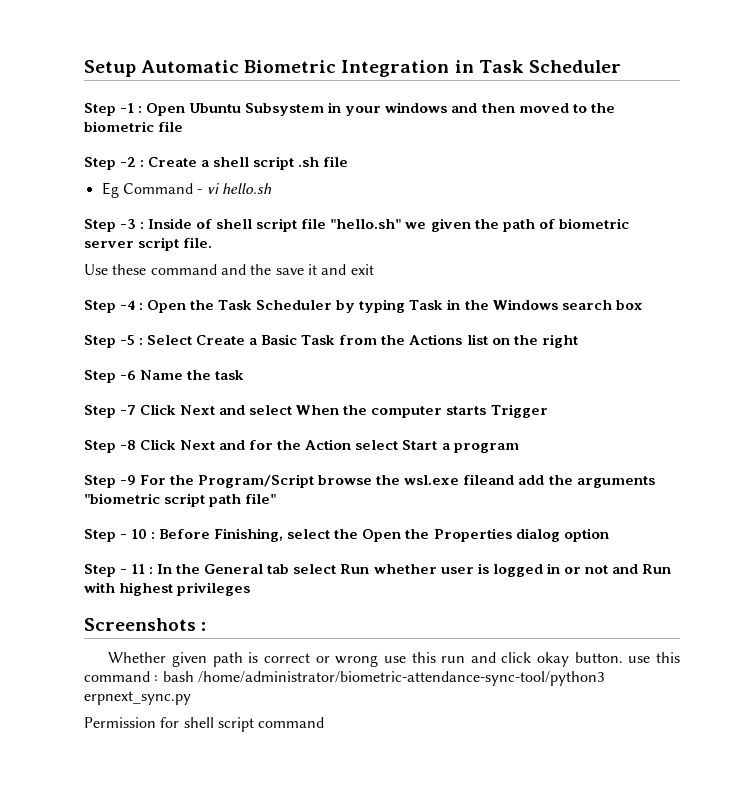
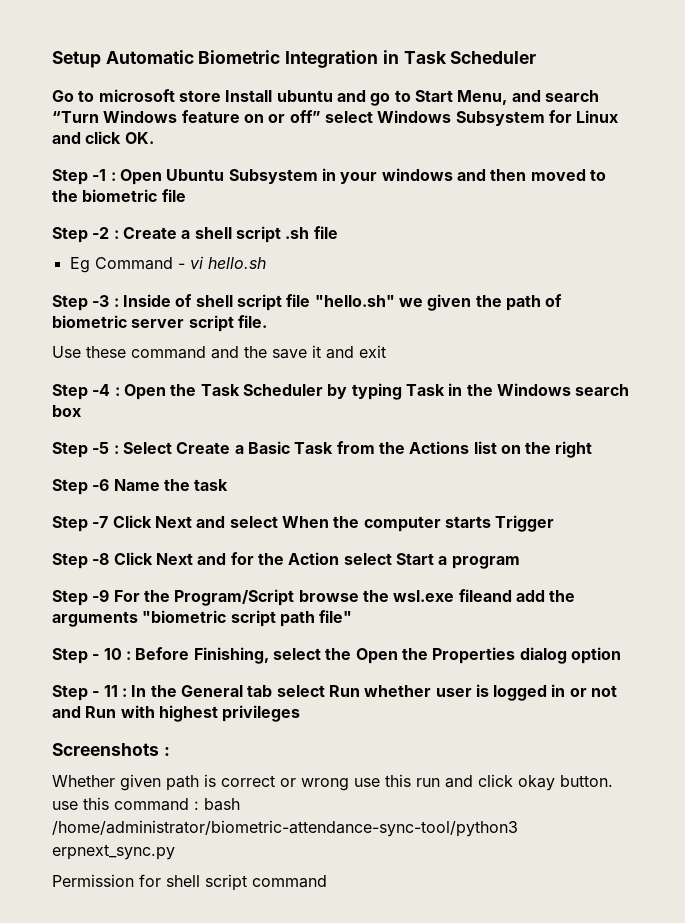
(621, 66) none -> [52,89,599,106] [52,110,619,126] [52,131,154,144] // Go to microsoft store Install ubuntu and go to Start Menu, and search “Turn Windows feature on or off” select Windows Subsystem for Linux and click OK.

